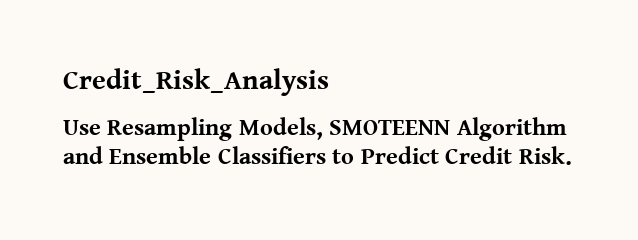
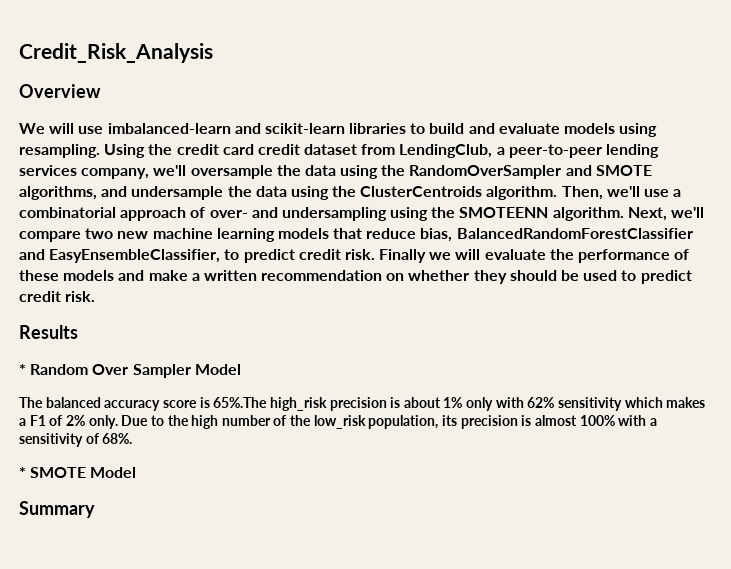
[63,117,567,141] [63,146,572,165] Use Resampling Models, SMOTEENN Algorithm and Ensemble Classifiers to Predict Credit Risk. -> [19,84,101,98] [19,123,658,137] [19,144,660,158] [19,165,652,179] [19,186,682,200] [19,207,705,221] [19,228,693,242] [19,249,690,263] [19,270,692,284] [19,291,96,302] [19,325,78,339] [19,364,241,378] [19,397,706,411] [19,415,657,429] [19,433,133,447] [19,467,137,478] [19,501,95,518] Overview // We will use imbalanced-learn and scikit-learn libraries to build and evaluate models using resampling. Using the credit card credit dataset from LendingClub, a peer-to-peer lending services company, we'll oversample the data using the RandomOverSampler and SMOTE algorithms, and undersample the data using the ClusterCentroids algorithm. Then, we'll use a combinatorial approach of over- and undersampling using the SMOTEENN algorithm. Next, we'll compare two new machine learning models that reduce bias, BalancedRandomForestClassifier and EasyEnsembleClassifier, to predict credit risk. Finally we will evaluate the performance of these models and make a written recommendation on whether they should be used to predict credit risk. // Results // * Random Over Sampler Model // The balanced accuracy score is 65%.The high_risk precision is about 1% only with 62% sensitivity which makes a F1 of 2% only. Due to the high number of the low_risk population, its precision is almost 100% with a sensitivity of 68%. // * SMOTE Model // Summary

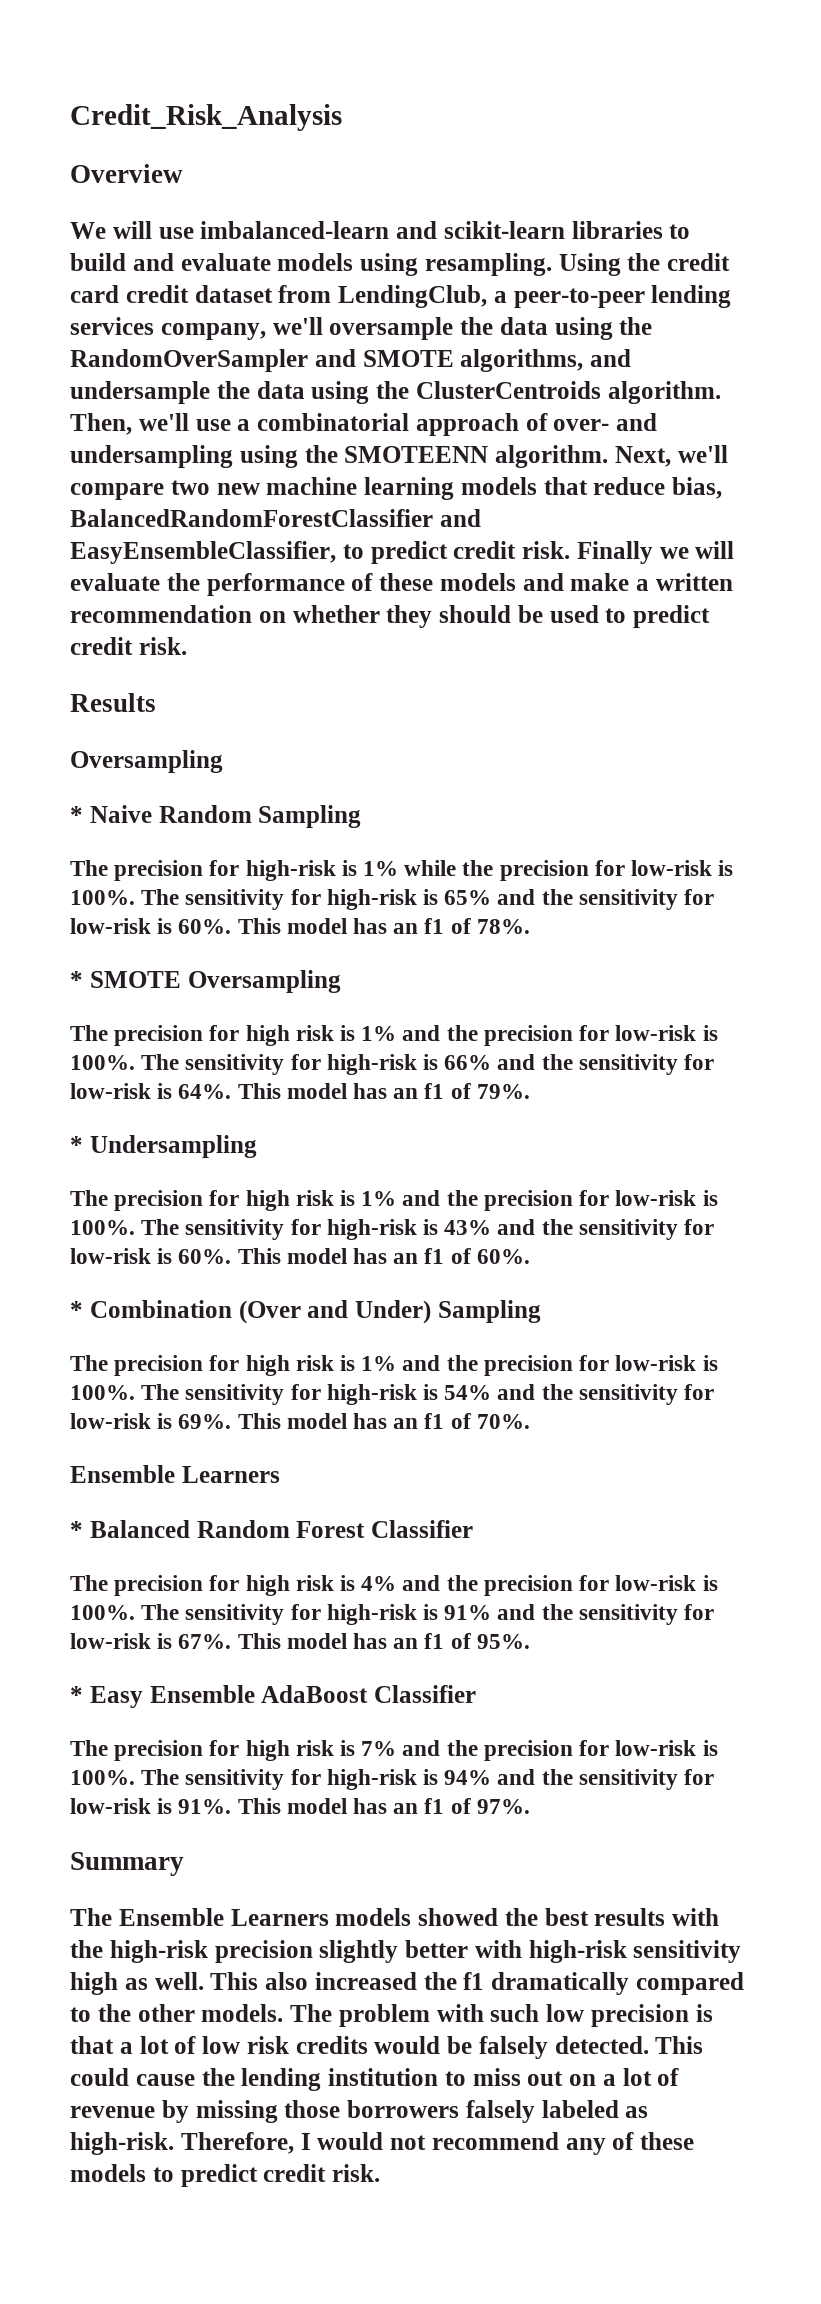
[19,364,241,378] [19,397,706,411] [19,415,657,429] [19,433,133,447] [19,467,137,478] [19,501,95,518] // * Random Over Sampler Model // The balanced accuracy score is 65%.The high_risk precision is about 1% only with 62% sensitivity which makes a F1 of 2% only. Due to the high number of the low_risk population, its precision is almost 100% with a sensitivity of 68%. // * SMOTE Model // Summary -> [70,750,223,773] [70,805,362,828] [70,860,734,881] [70,889,715,910] [70,918,530,934] [70,970,341,993] [70,1025,718,1046] [70,1054,715,1075] [70,1083,530,1099] [70,1135,257,1158] [70,1190,718,1211] [70,1219,715,1240] [70,1248,530,1264] [70,1300,541,1324] [70,1355,718,1376] [70,1384,715,1405] [70,1413,530,1429] [70,1465,280,1483] [70,1520,473,1538] [70,1575,718,1596] [70,1604,715,1625] [70,1633,530,1649] [70,1685,476,1708] [70,1740,718,1761] [70,1769,715,1790] [70,1798,530,1814] [70,1852,184,1876] [70,1908,719,1926] [70,1940,742,1963] [70,1972,744,1995] [70,2004,713,2027] [70,2036,704,2059] [70,2068,680,2091] [70,2100,649,2123] [70,2132,694,2155] [70,2164,380,2187] // Oversampling // * Naive Random Sampling // The precision for high-risk is 1% while the precision for low-risk is 100%. The sensitivity for high-risk is 65% and the sensitivity for low-risk is 60%. This model has an f1 of 78%. // * SMOTE Oversampling // The precision for high risk is 1% and the precision for low-risk is 100%. The sensitivity for high-risk is 66% and the sensitivity for low-risk is 64%. This model has an f1 of 79%. // * Undersampling // The precision for high risk is 1% and the precision for low-risk is 100%. The sensitivity for high-risk is 43% and the sensitivity for low-risk is 60%. This model has an f1 of 60%. // * Combination (Over and Under) Sampling // The precision for high risk is 1% and the precision for low-risk is 100%. The sensitivity for high-risk is 54% and the sensitivity for low-risk is 69%. This model has an f1 of 70%. // Ensemble Learners // * Balanced Random Forest Classifier // The precision for high risk is 4% and the precision for low-risk is 100%. The sensitivity for high-risk is 91% and the sensitivity for low-risk is 67%. This model has an f1 of 95%. // * Easy Ensemble AdaBoost Classifier // The precision for high risk is 7% and the precision for low-risk is 100%. The sensitivity for high-risk is 94% and the sensitivity for low-risk is 91%. This model has an f1 of 97%. // Summary // The Ensemble Learners models showed the best results with the high-risk precision slightly better with high-risk sensitivity high as well. This also increased the f1 dramatically compared to the other models. The problem with such low precision is that a lot of low risk credits would be falsely detected. This could cause the lending institution to miss out on a lot of revenue by missing those borrowers falsely labeled as high-risk. Therefore, I would not recommend any of these models to predict credit risk.

